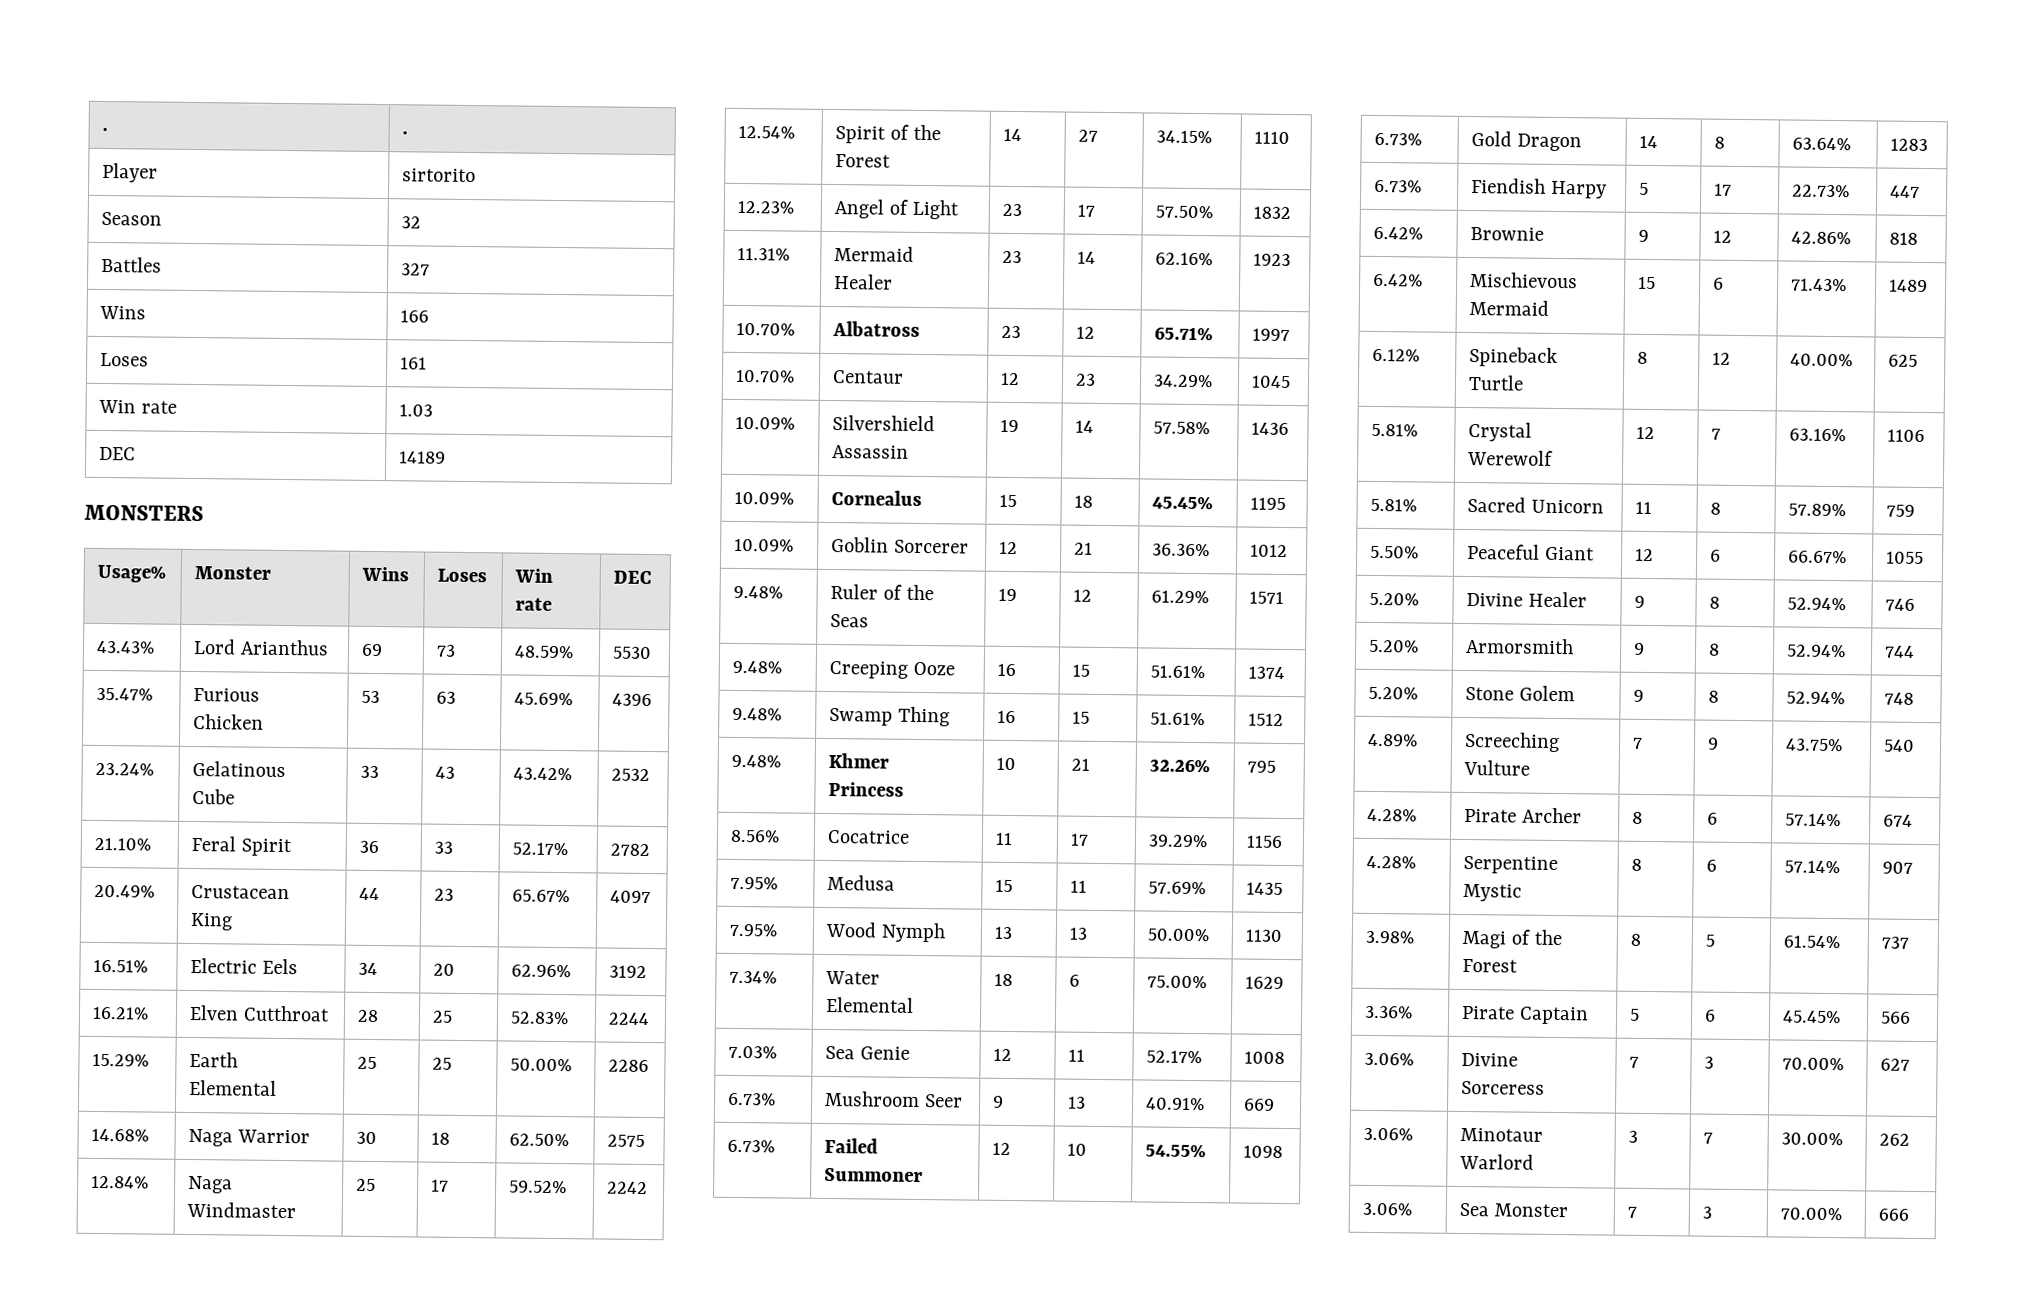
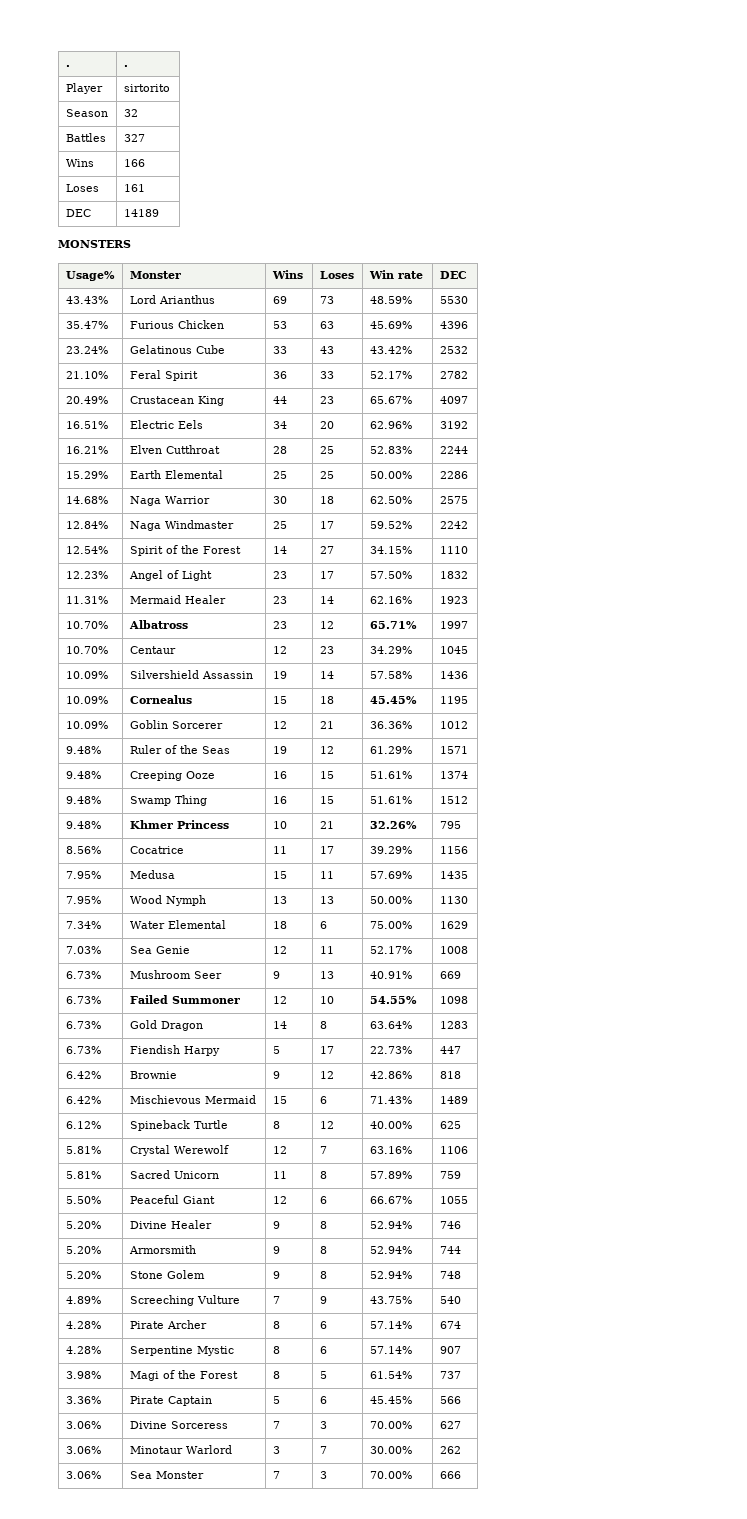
[98,399,178,414] [399,404,434,417] // Win rate | 1.03 -> (145, 188) none

